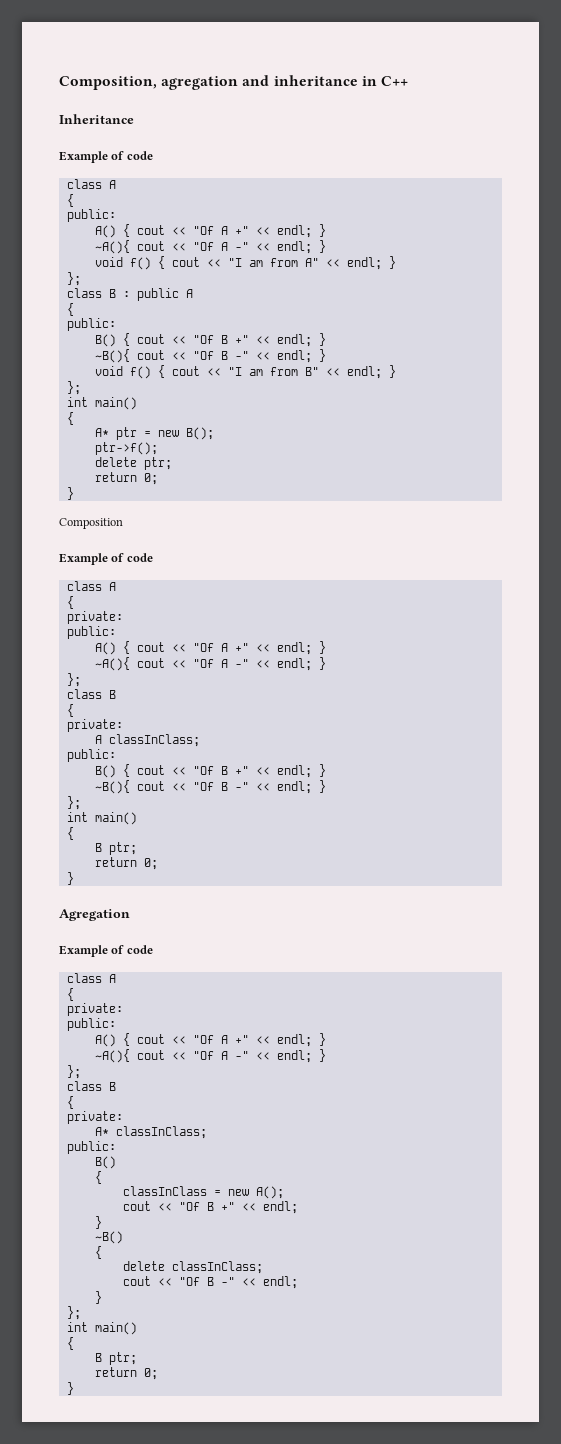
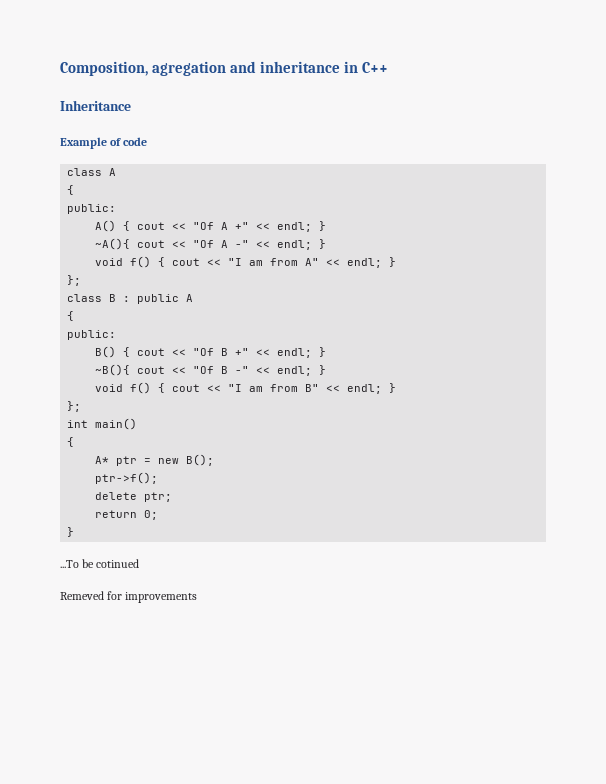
[59,518,123,529] [59,553,153,565] [66,581,116,591] [66,596,74,609] [66,611,123,624] [66,626,116,639] [94,641,326,655] [94,657,326,671] [66,673,81,687] [66,689,116,699] [66,704,74,717] [66,719,123,732] [94,734,200,747] [66,749,116,762] [94,764,326,778] [94,780,326,794] [66,796,81,810] [66,812,137,825] [66,827,74,840] [94,842,137,855] [94,857,158,870] [66,872,74,885] [59,909,130,921] [59,945,153,957] [66,973,116,983] [66,988,74,1001] [66,1003,123,1016] [66,1018,116,1031] [94,1033,326,1047] [94,1049,326,1063] [66,1065,81,1079] [66,1081,116,1091] [66,1096,74,1109] [66,1111,123,1124] [94,1126,207,1139] [66,1141,116,1154] [94,1156,116,1169] [94,1171,102,1184] [122,1186,284,1199] [122,1201,298,1214] [94,1216,102,1229] [94,1231,123,1244] [94,1246,102,1259] [122,1261,263,1274] [122,1276,298,1289] [94,1291,102,1304] [66,1306,81,1320] [66,1322,137,1335] [66,1337,74,1350] [94,1352,137,1365] [94,1367,158,1380] [66,1382,74,1395] Composition // Example of code // class A // { // private: // public: // A() { cout << "Of A +" << endl; } // ~A(){ cout << "Of A -" << endl; } // }; // class B // { // private: // A classInClass; // public: // B() { cout << "Of B +" << endl; } // ~B(){ cout << "Of B -" << endl; } // }; // int main() // { // B ptr; // return 0; // } // Agregation // Example of code // class A // { // private: // public: // A() { cout << "Of A +" << endl; } // ~A(){ cout << "Of A -" << endl; } // }; // class B // { // private: // A* classInClass; // public: // B() // { // classInClass = new A(); // cout << "Of B +" << endl; // } // ~B() // { // delete classInClass; // cout << "Of B -" << endl; // } // }; // int main() // { // B ptr; // return 0; // } -> [60,559,140,568] [60,591,198,603] ...To be cotinued // Remeved for improvements

